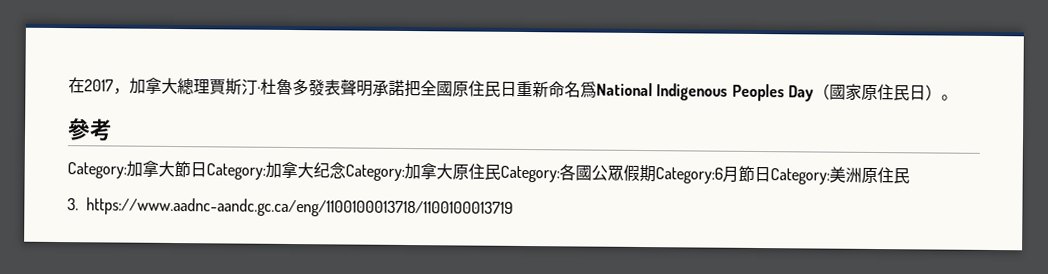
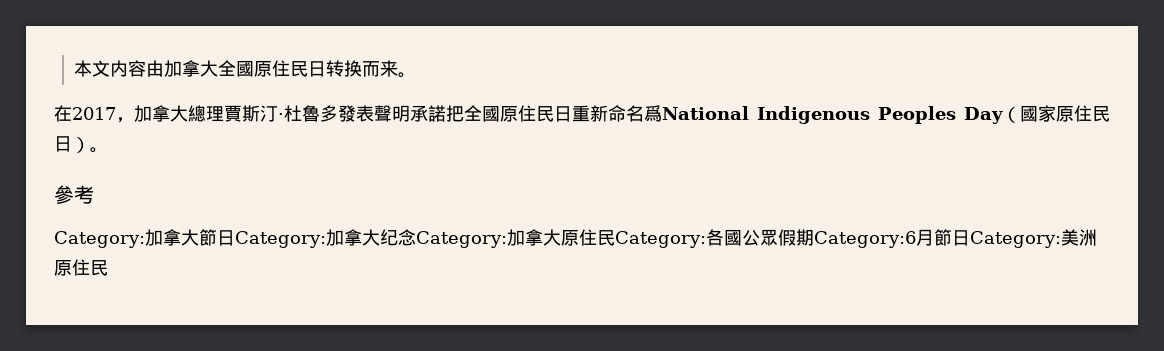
(68, 85) none -> [74,60,417,78] 本文内容由加拿大全國原住民日转换而来。 //
[67,197,513,218] // 3. https://www.aadnc-aandc.gc.ca/eng/1100100013718/1100100013719 -> (108, 268) none

